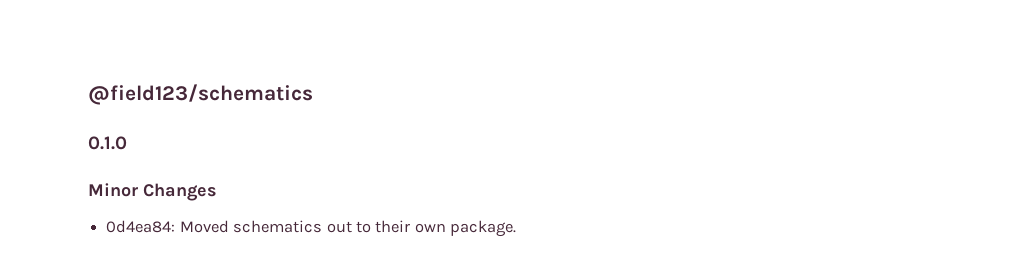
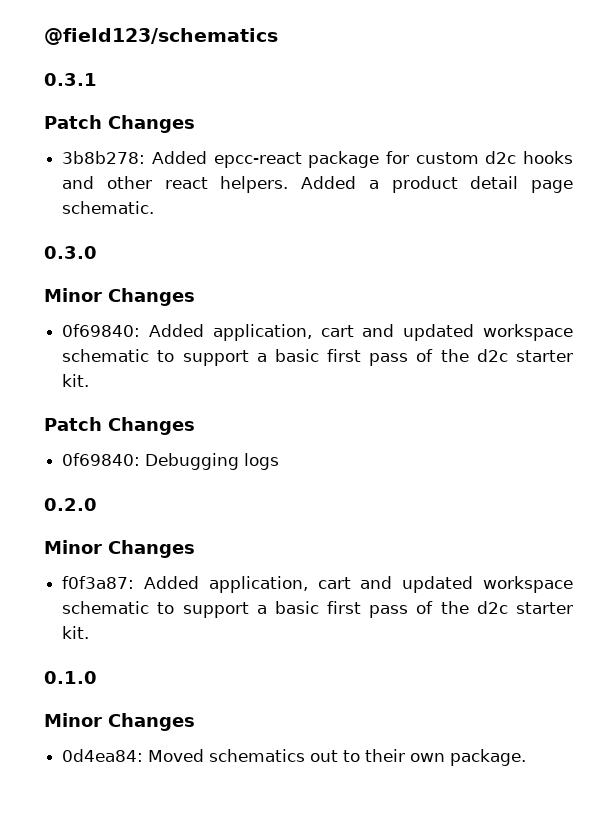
(313, 94) none -> [44,73,97,86] [44,115,195,133] [62,151,573,168] [62,176,573,193] [62,201,155,214] [44,246,97,259] [44,288,195,306] [62,324,573,341] [62,349,573,366] [62,374,90,387] [44,417,195,435] [62,453,280,470] [44,498,97,511] [44,540,195,558] [62,576,573,593] [62,601,573,618] [62,626,90,639] // 0.3.1 // Patch Changes // 3b8b278: Added epcc-react package for custom d2c hooks and other react helpers. Added a product detail page schematic. // 0.3.0 // Minor Changes // 0f69840: Added application, cart and updated workspace schematic to support a basic first pass of the d2c starter kit. // Patch Changes // 0f69840: Debugging logs // 0.2.0 // Minor Changes // f0f3a87: Added application, cart and updated workspace schematic to support a basic first pass of the d2c starter kit.

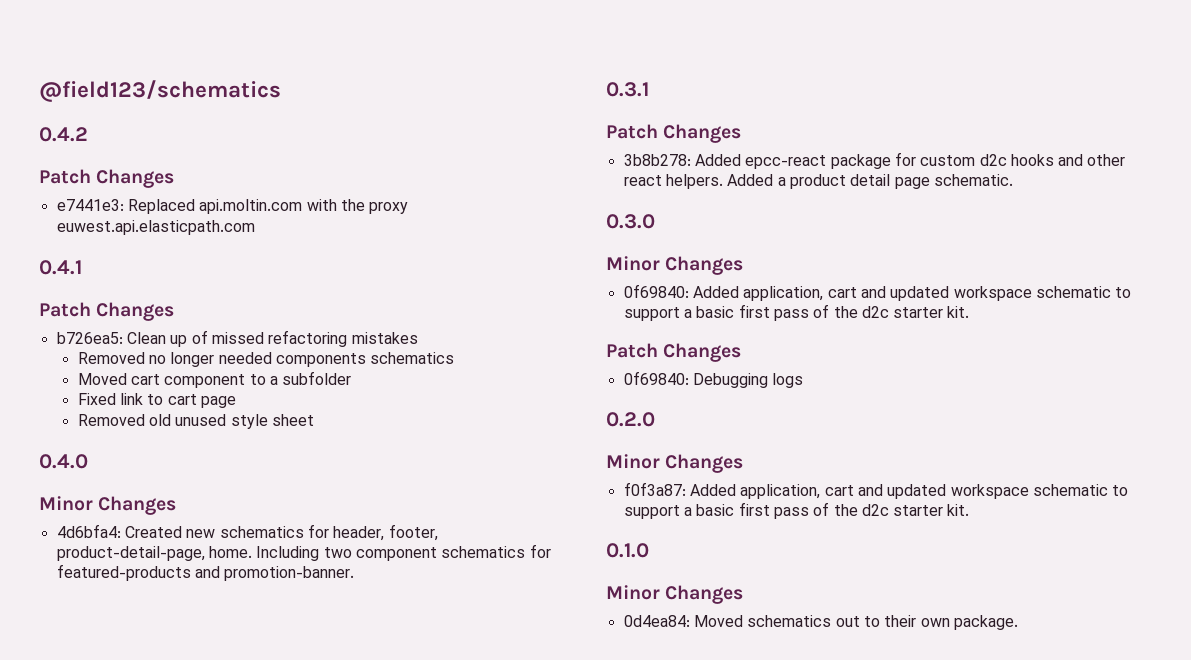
(278, 36) none -> [39,127,88,142] [39,169,175,188] [56,199,409,214] [56,220,255,235] [39,260,82,275] [39,302,175,321] [56,330,418,347] [77,352,455,367] [77,371,352,388] [77,393,236,408] [77,414,314,429] [39,454,88,469] [39,496,177,515] [56,524,438,541] [56,544,551,561] [56,564,355,581] // 0.4.2 // Patch Changes // e7441e3: Replaced api.moltin.com with the proxy euwest.api.elasticpath.com // 0.4.1 // Patch Changes // b726ea5: Clean up of missed refactoring mistakes // Removed no longer needed components schematics // Moved cart component to a subfolder // Fixed link to cart page // Removed old unused style sheet // 0.4.0 // Minor Changes // 4d6bfa4: Created new schematics for header, footer, product-detail-page, home. Including two component schematics for featured-products and promotion-banner.

